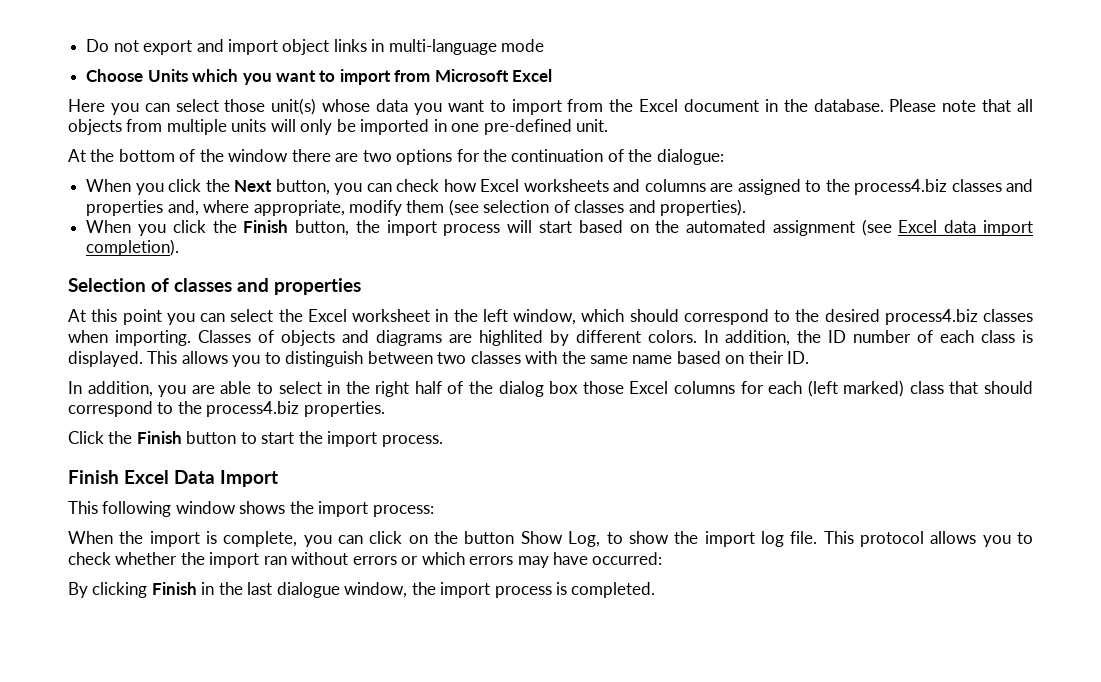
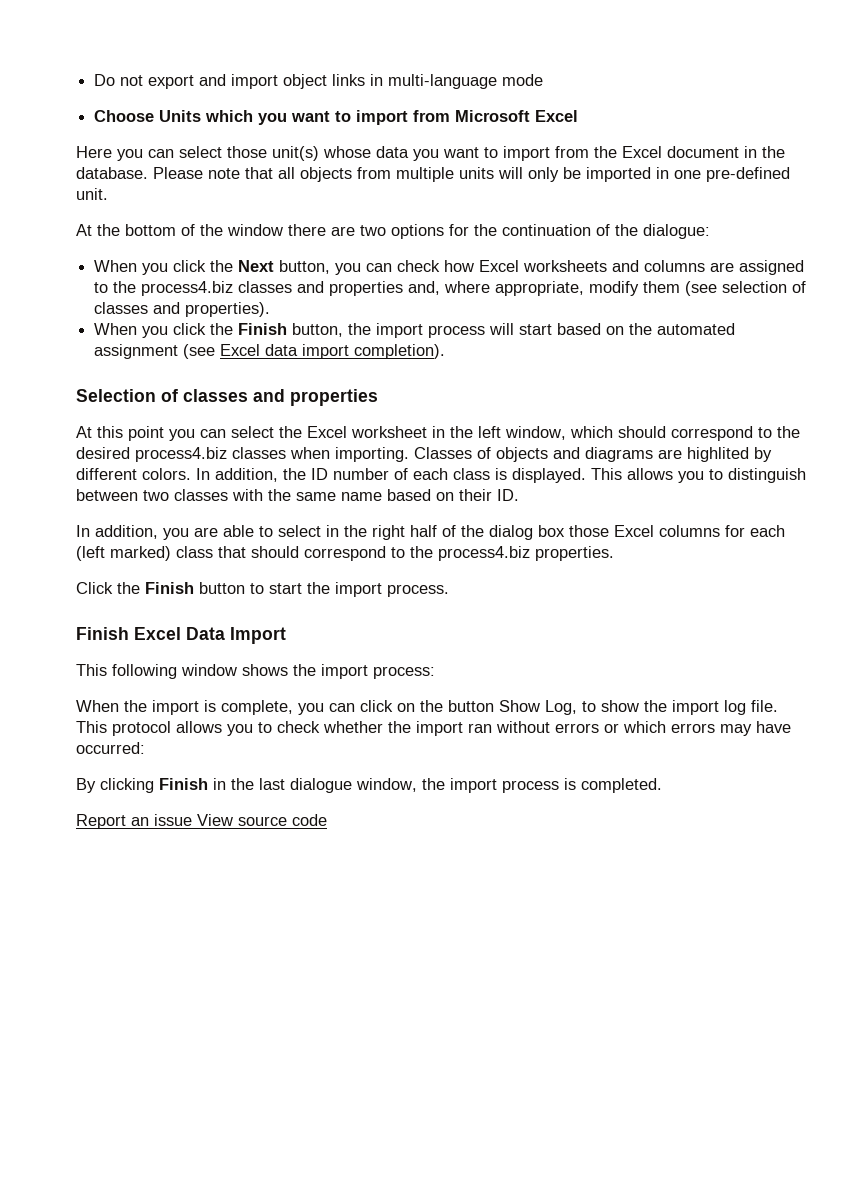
(656, 590) none -> [76,814,327,829] // Report an issue View source code

